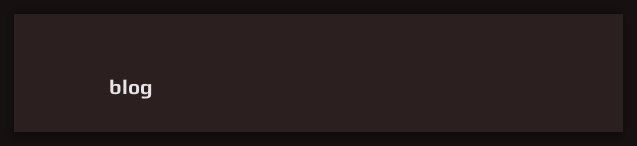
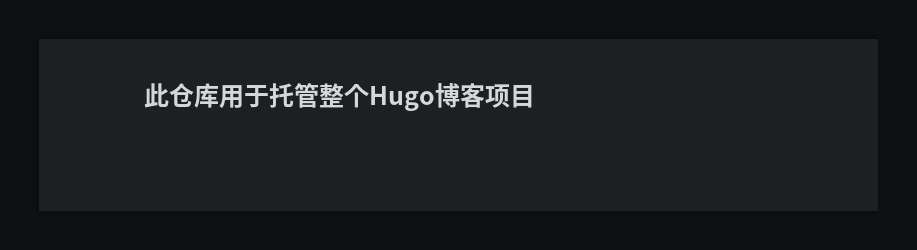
[109,79,152,99] blog -> [144,83,535,111] 此仓库用于托管整个Hugo博客项目

